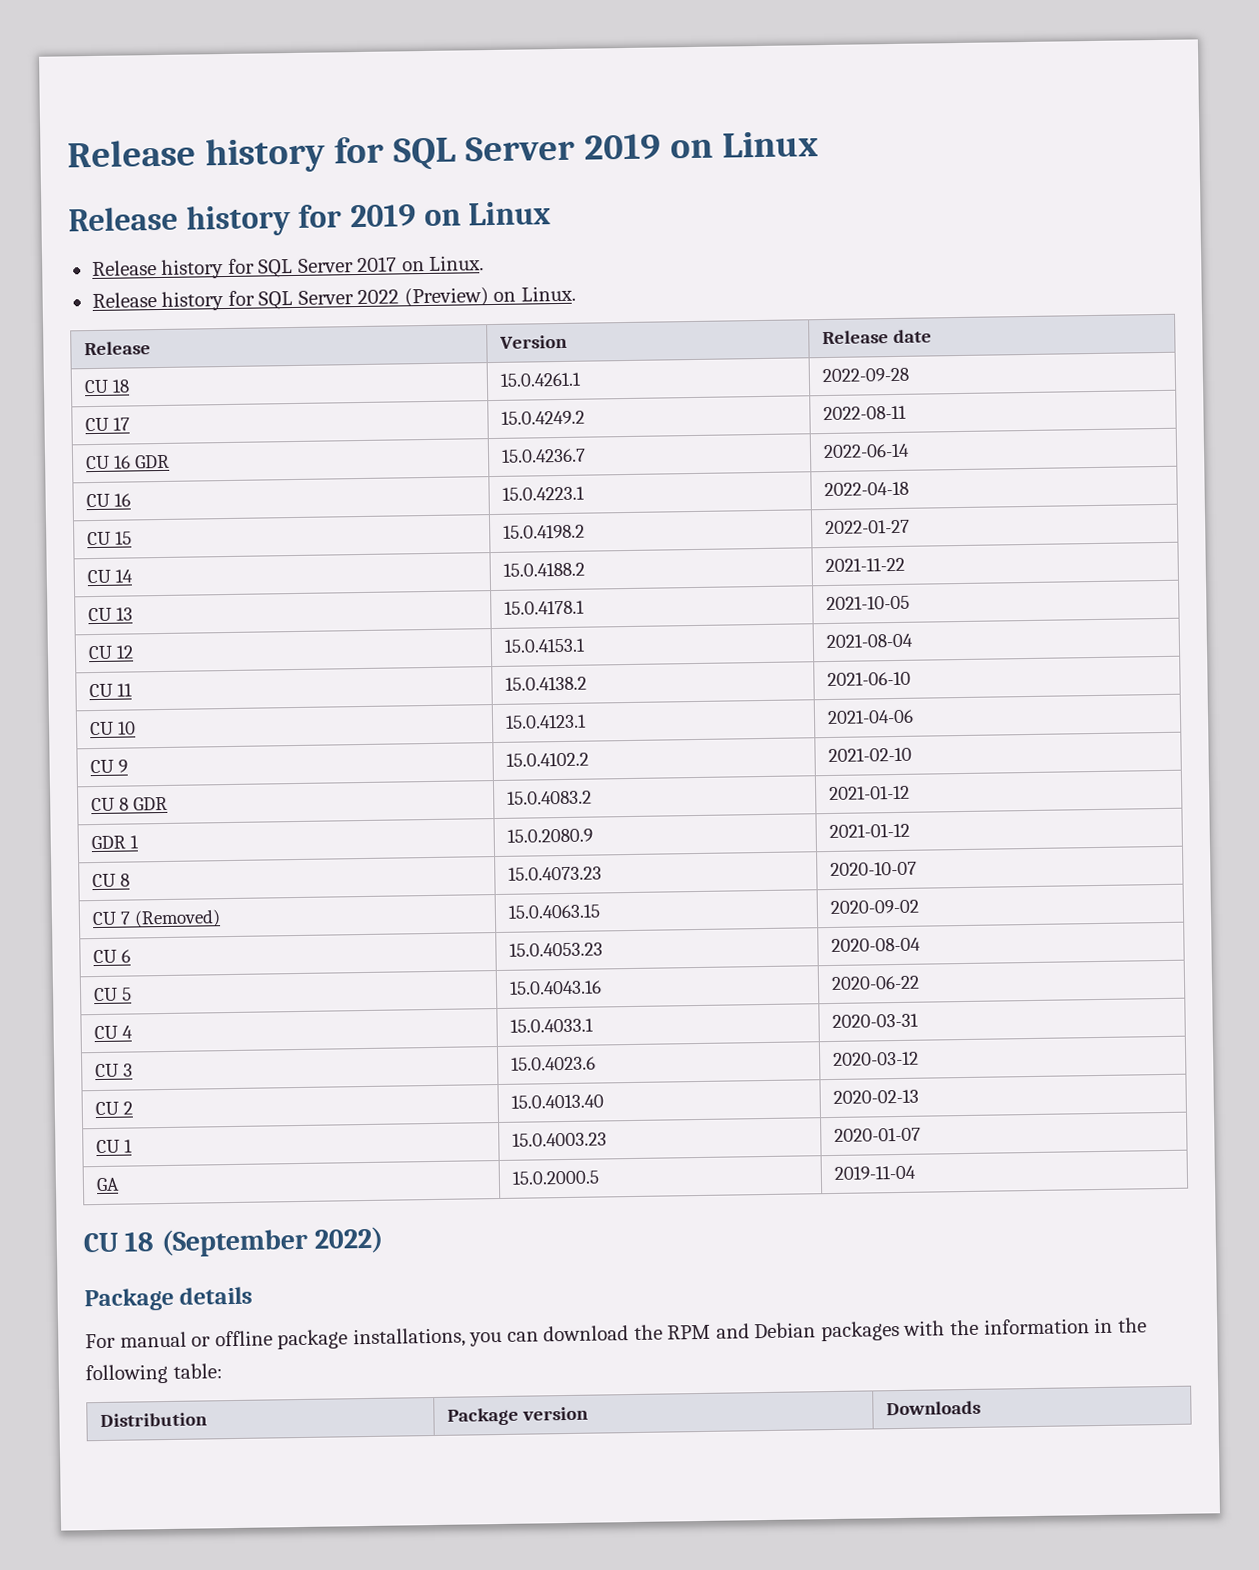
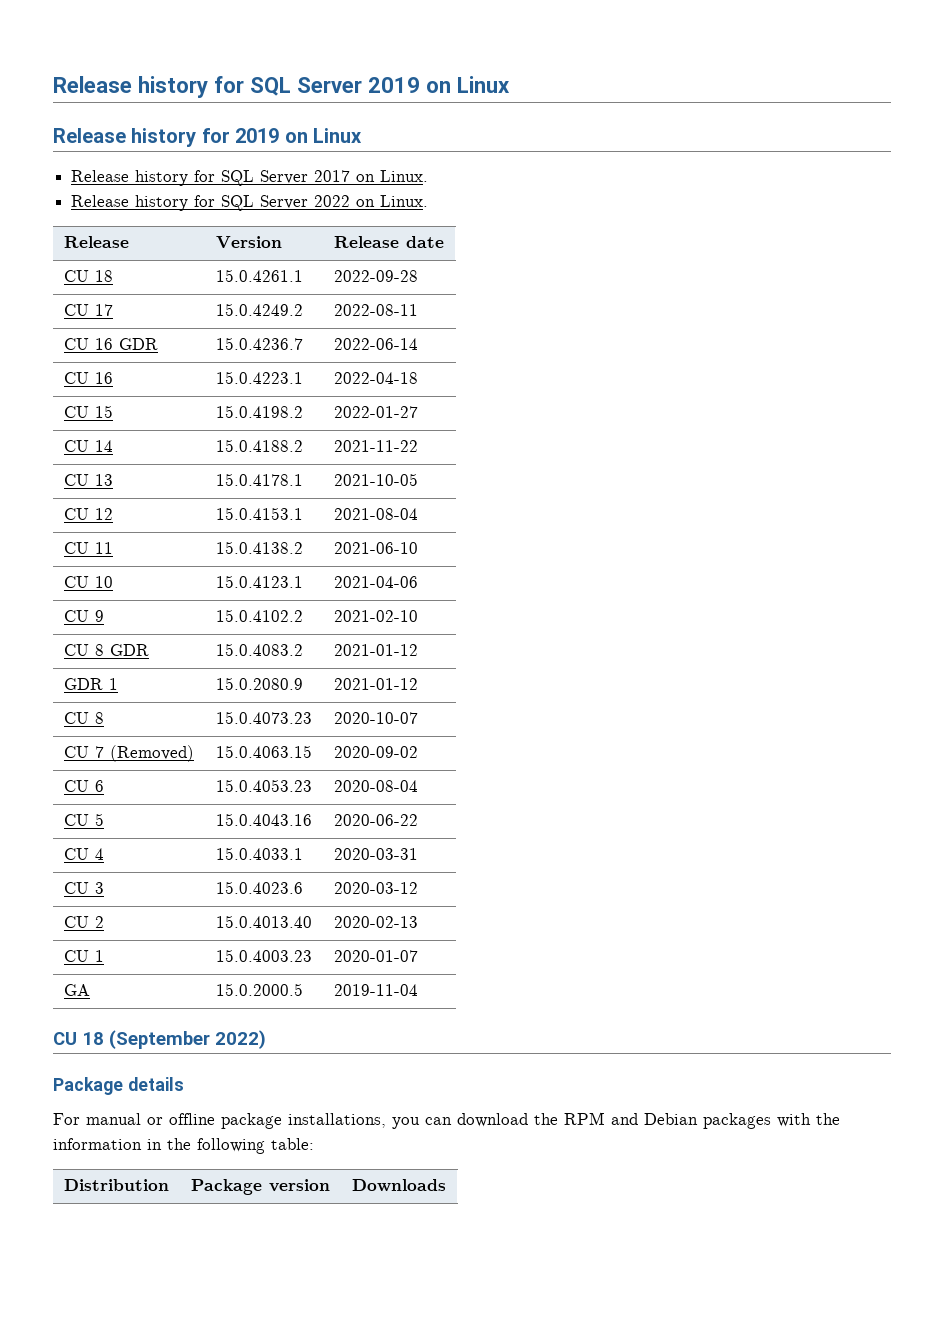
[403,287,489,308] (Preview) -> (351, 201) none

